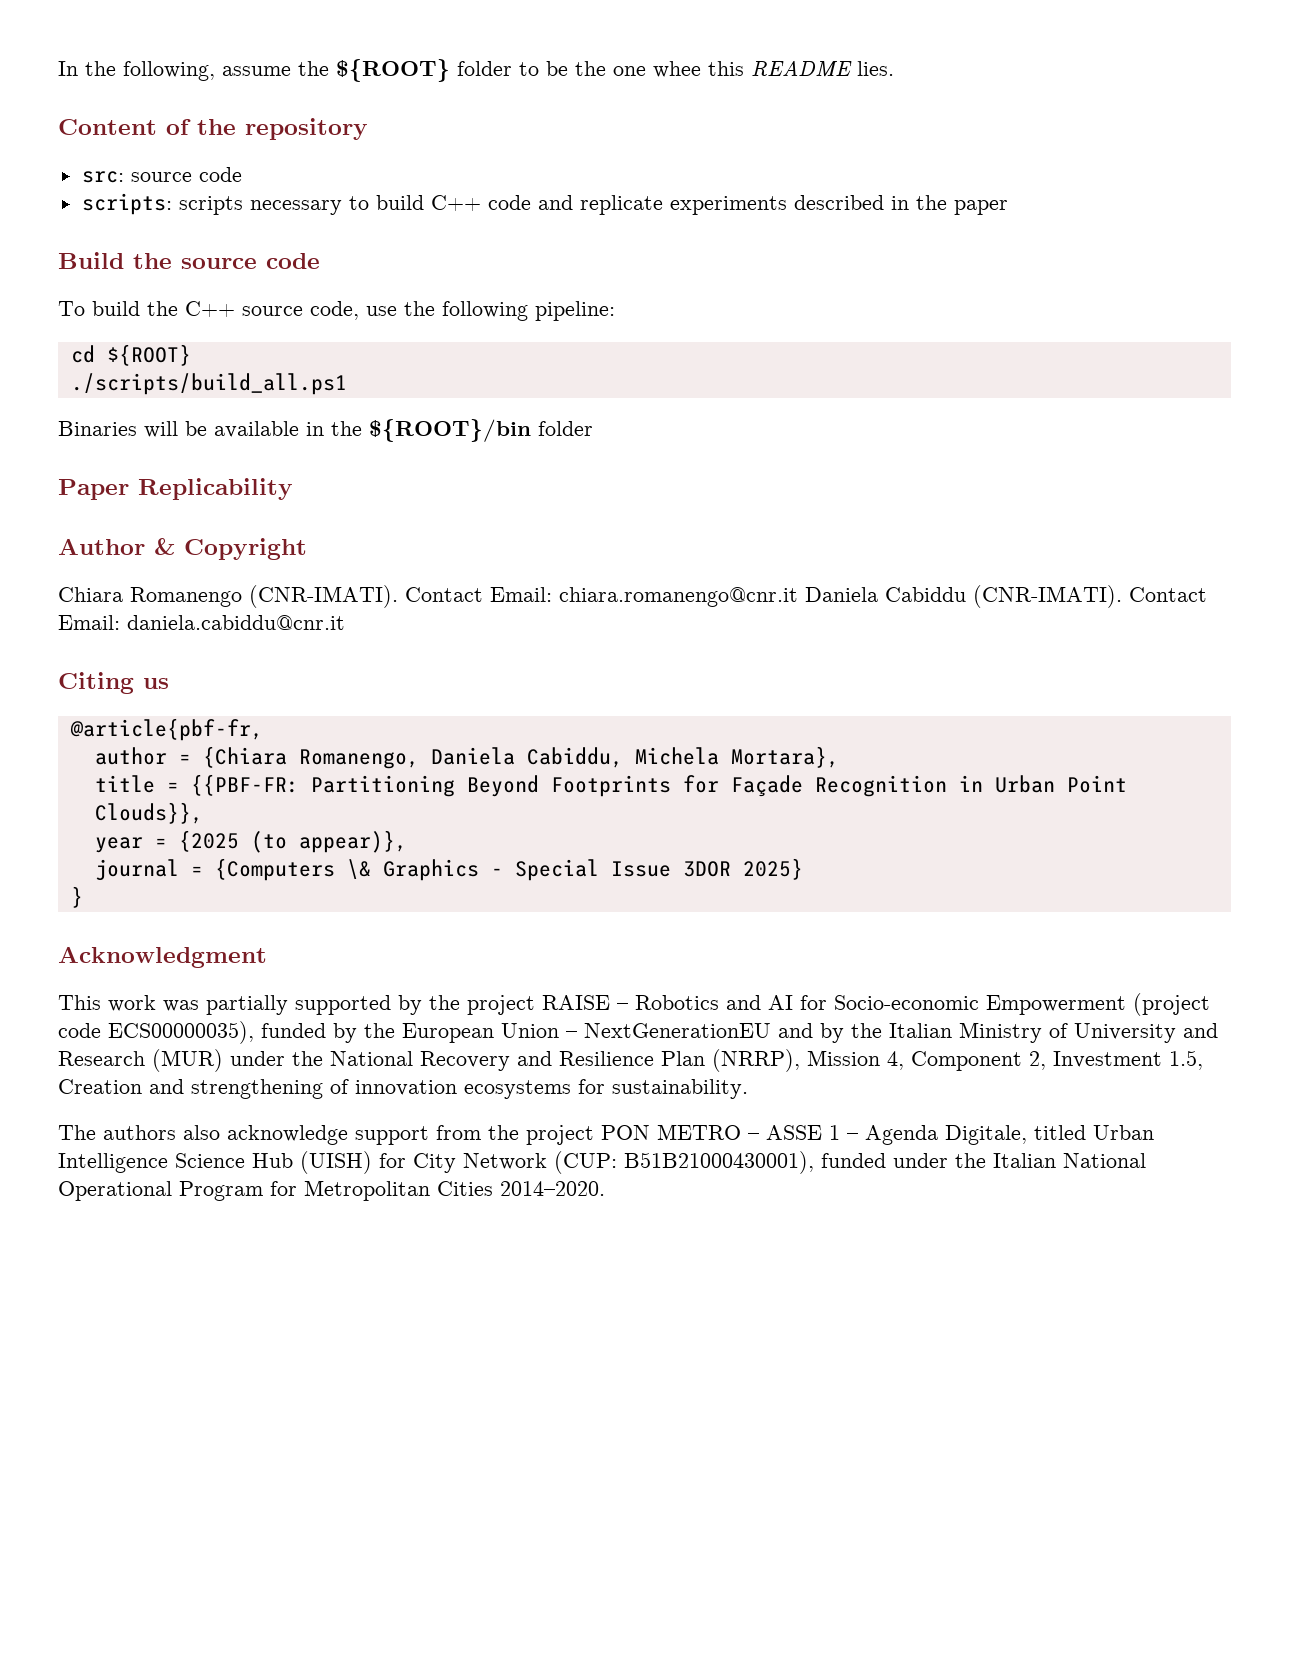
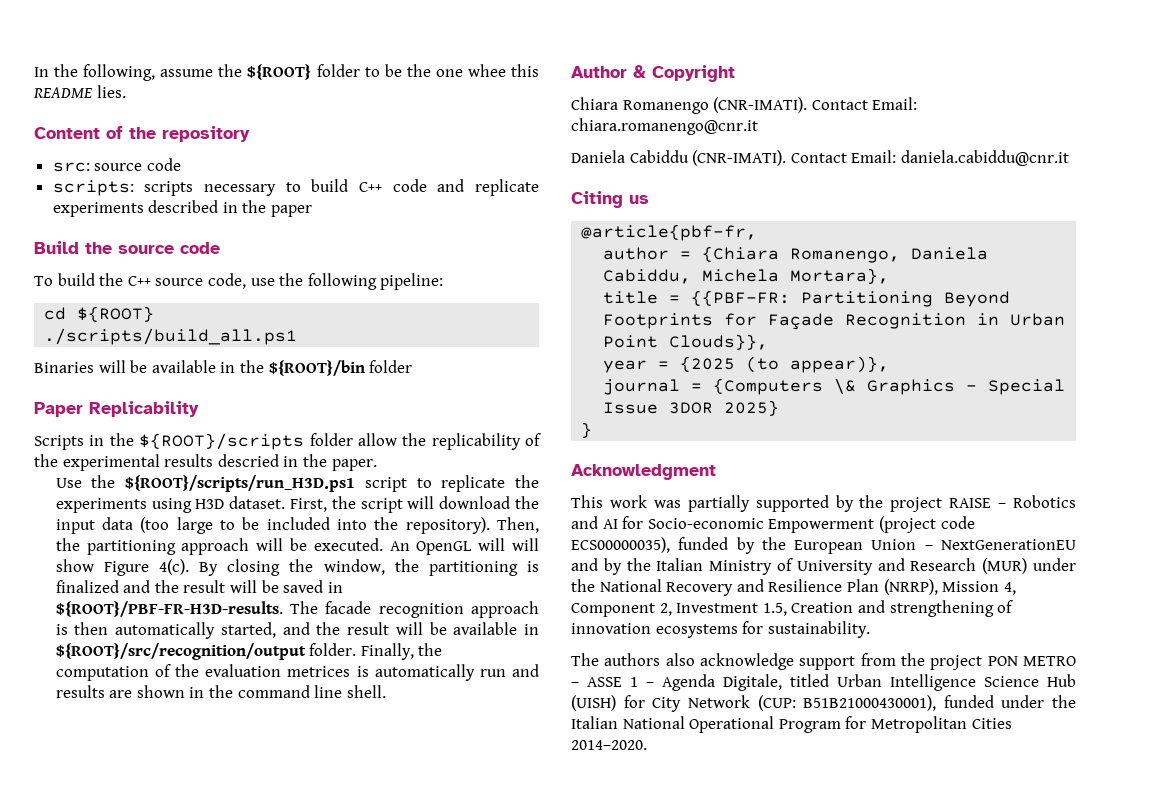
(293, 489) none -> [34,433,541,450] [34,454,377,471] [55,475,539,492] [55,496,539,513] [55,517,539,534] [55,538,539,555] [55,559,540,576] [55,580,343,593] [55,601,539,618] [55,622,539,639] [55,643,443,660] [55,664,539,681] [55,685,386,698] // Scripts in the ${ROOT}/scripts folder allow the replicability of the experimental results descried in the paper. // Use the ${ROOT}/scripts/run_H3D.ps1 script to replicate the experiments using H3D dataset. First, the script will download the input data (too large to be included into the repository). Then, the partitioning approach will be executed. An OpenGL will will show Figure 4(c). By closing the window, the partitioning is finalized and the result will be saved in ${ROOT}/PBF-FR-H3D-results. The facade recognition approach is then automatically started, and the result will be available in ${ROOT}/src/recognition/output folder. Finally, the computation of the evaluation metrices is automatically run and results are shown in the command line shell.
(798, 597) none -> (758, 126) //

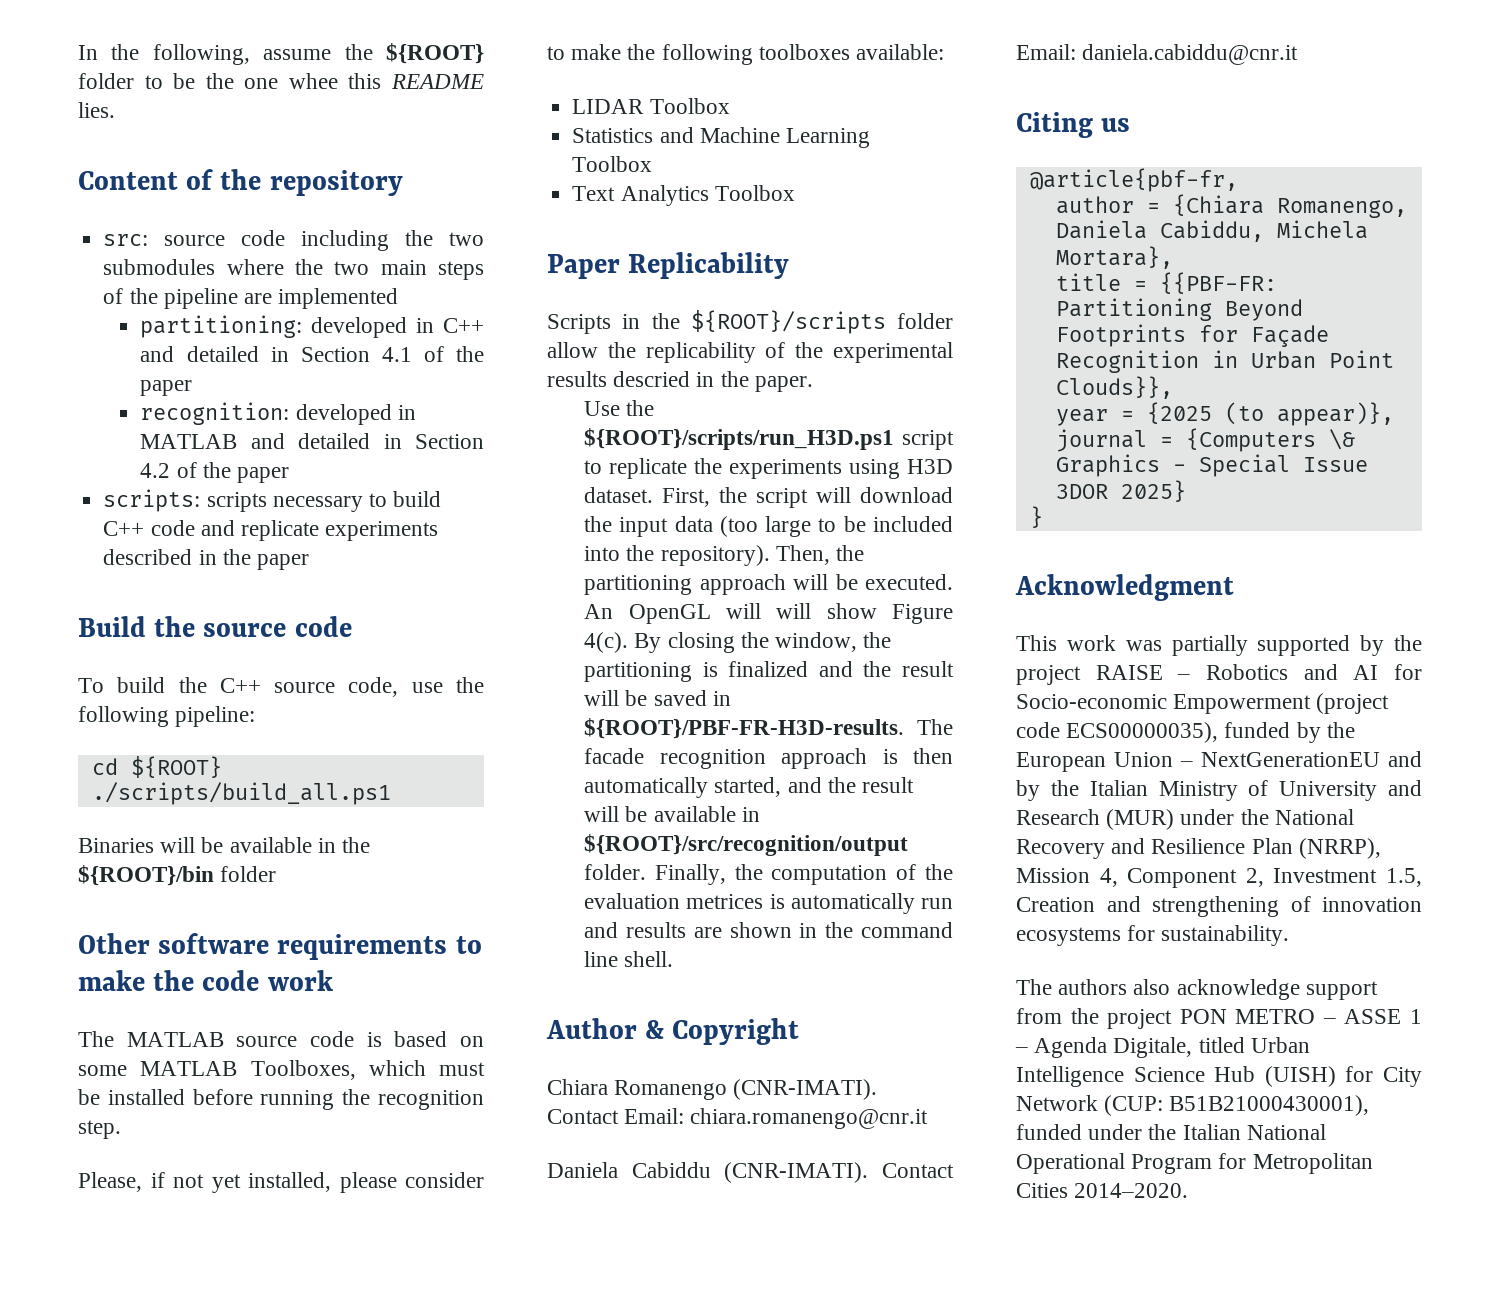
(181, 164) none -> [301,230,484,251] [103,259,484,280] [103,288,399,309] [140,315,484,338] [140,346,485,362] [140,380,193,396] [140,402,416,425] [140,433,484,449] [140,462,290,483] including the two submodules where the two main steps of the pipeline are implemented // partitioning: developed in C++ and detailed in Section 4.1 of the paper // recognition: developed in MATLAB and detailed in Section 4.2 of the paper
(413, 366) none -> [78,933,482,960] [78,970,333,991] [78,1031,485,1047] [78,1060,485,1080] [78,1089,484,1110] [78,1120,121,1139] [78,1172,484,1193] [547,44,945,65] [572,98,730,114] [572,127,870,148] [572,156,653,172] [572,185,795,206] // Other software requirements to make the code work // The MATLAB source code is based on some MATLAB Toolboxes, which must be installed before running the recognition step. // Please, if not yet installed, please consider to make the following toolboxes available: // LIDAR Toolbox // Statistics and Machine Learning Toolbox // Text Analytics Toolbox

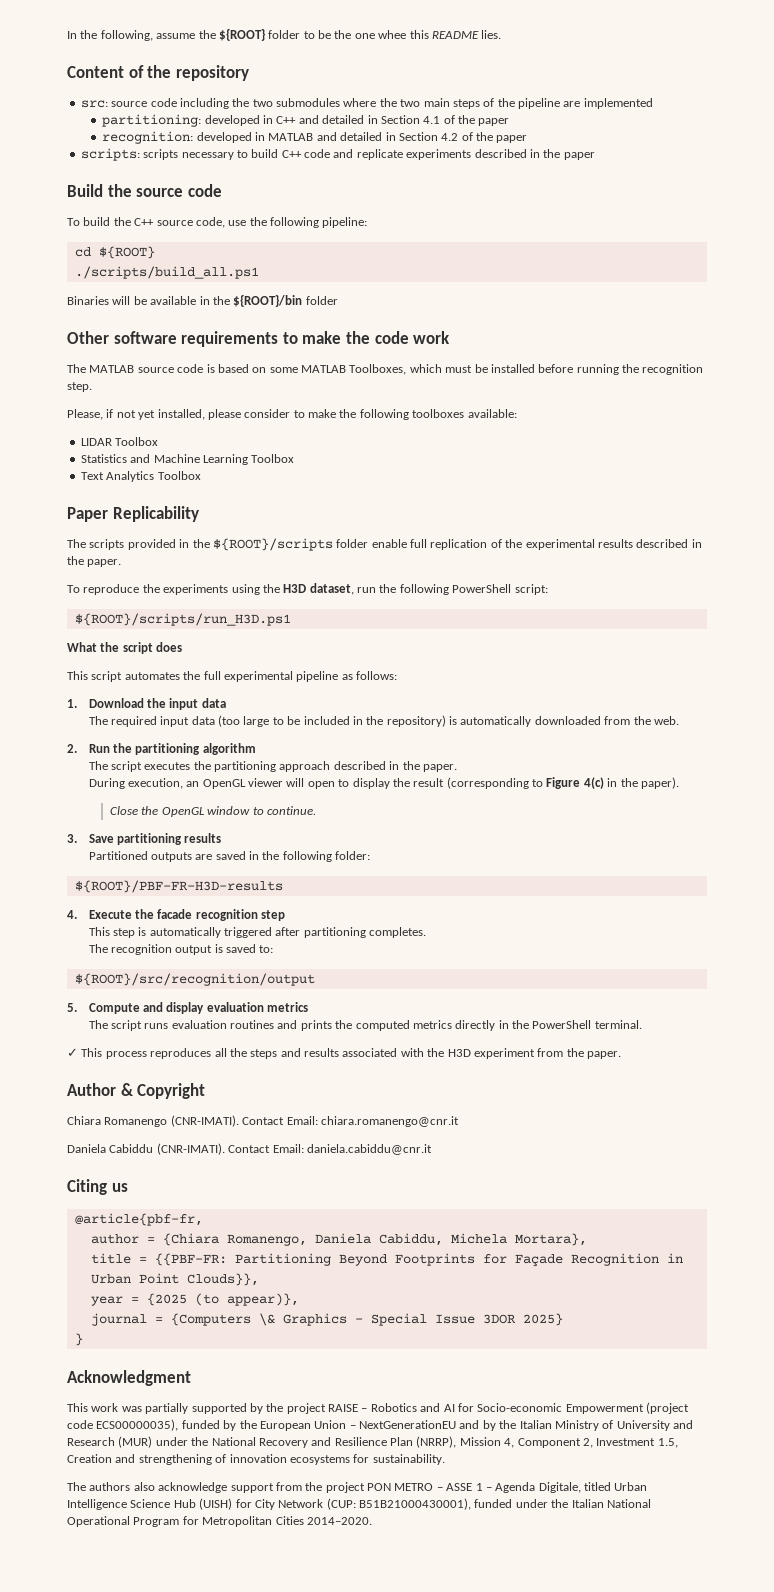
[547,314,611,334] Scripts -> [67,539,176,550] The scripts provided
[547,342,756,363] allow the replicability -> [371,539,488,550] enable full replication
[613,371,813,392] [584,400,655,416] [584,428,954,450] [584,458,953,479] [584,487,953,508] [584,516,613,532] descried in the paper. // Use the ${ROOT}/scripts/run_H3D.ps1 script to replicate the experiments using H3D dataset. First, the script will download the -> [636,539,702,548] [67,556,122,567] [67,583,548,595] [74,613,291,626] [67,642,183,654] [67,671,397,682] [67,698,226,710] [88,716,157,727] described in the paper. // To reproduce the experiments using the H3D dataset, run the following PowerShell script: // ${ROOT}/scripts/run_H3D.ps1 // What the script does // This script automates the full experimental pipeline as follows: // 1. Download the input data // The required
[584,545,864,566] [584,574,953,595] [584,603,953,624] [584,632,892,653] [584,661,954,682] [584,690,731,706] [584,718,953,739] [584,748,953,769] [584,777,914,798] [584,806,760,822] [584,834,909,856] [584,864,953,885] [584,893,953,914] [584,922,953,938] [584,951,674,967] into the repository). Then, the partitioning approach will be executed. An OpenGL will will show Figure 4(c). By closing the window, the partitioning is finalized and the result will be saved in ${ROOT}/PBF-FR-H3D-results. The facade recognition approach is then automatically started, and the result will be available in ${ROOT}/src/recognition/output folder. Finally, the computation of the evaluation metrices is automatically run and results are shown in the command line shell. -> [352,715,679,727] [67,743,256,755] [88,761,457,772] [88,777,679,789] [110,806,316,817] [67,833,222,845] [88,851,371,862] [74,880,283,893] [67,909,286,921] [88,927,427,938] [88,944,274,955] [74,973,315,986] [67,1002,309,1014] [88,1020,642,1031] [67,1048,621,1059] in the repository) is automatically downloaded from the web. // 2. Run the partitioning algorithm // The script executes the partitioning approach described in the paper. // During execution, an OpenGL viewer will open to display the result (corresponding to Figure 4(c) in the paper). // Close the OpenGL window to continue. // 3. Save partitioning results // Partitioned outputs are saved in the following folder: // ${ROOT}/PBF-FR-H3D-results // 4. Execute the facade recognition step // This step is automatically triggered after partitioning completes. // The recognition output is saved to: // ${ROOT}/src/recognition/output // 5. Compute and display evaluation metrics // The script runs evaluation routines and prints the computed metrics directly in the PowerShell terminal. // ✓ This process reproduces all the steps and results associated with the H3D experiment from the paper.

